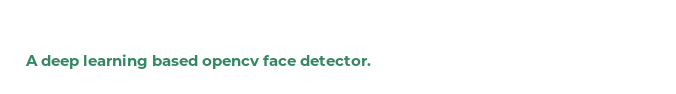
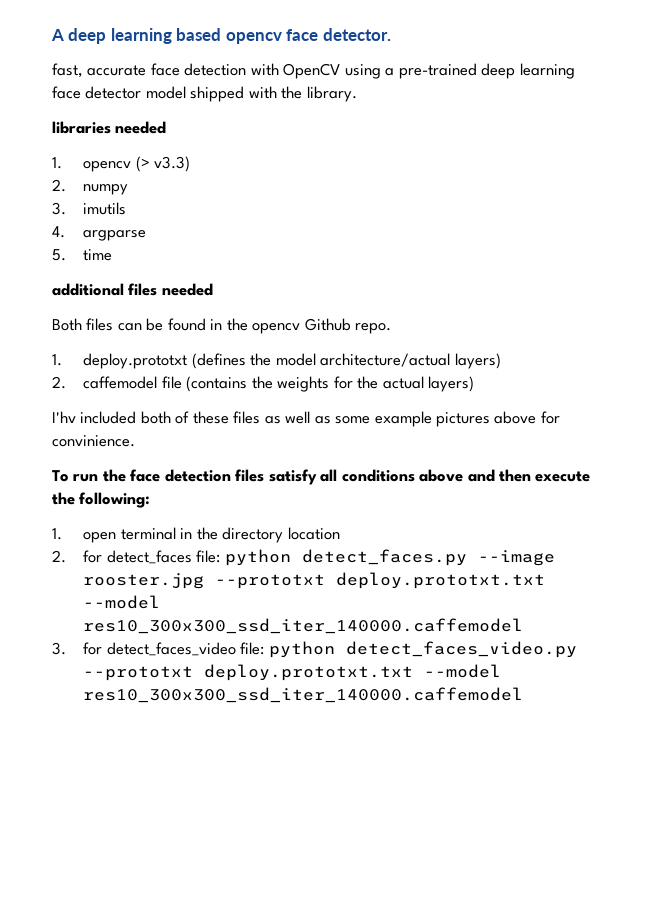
(372, 60) none -> [52,63,575,79] [52,86,357,102] [52,121,167,134] [52,156,191,172] [52,179,129,195] [52,202,127,215] [52,226,147,241] [52,249,113,261] [52,283,213,296] [52,318,392,334] [52,353,501,369] [52,376,474,392] [52,411,560,427] [52,435,135,447] [52,469,591,485] [52,492,151,508] [52,527,340,543] [52,549,555,566] [83,572,546,589] [83,595,161,609] [83,618,524,634] [52,641,577,658] [83,664,502,681] [83,687,524,703] // fast, accurate face detection with OpenCV using a pre-trained deep learning face detector model shipped with the library. // libraries needed // 1. opencv (> v3.3) // 2. numpy // 3. imutils // 4. argparse // 5. time // additional files needed // Both files can be found in the opencv Github repo. // 1. deploy.prototxt (defines the model architecture/actual layers) // 2. caffemodel file (contains the weights for the actual layers) // I'hv included both of these files as well as some example pictures above for convinience. // To run the face detection files satisfy all conditions above and then execute the following: // 1. open terminal in the directory location // 2. for detect_faces file: python detect_faces.py --image rooster.jpg --prototxt deploy.prototxt.txt --model res10_300x300_ssd_iter_140000.caffemodel // 3. for detect_faces_video file: python detect_faces_video.py --prototxt deploy.prototxt.txt --model res10_300x300_ssd_iter_140000.caffemodel

